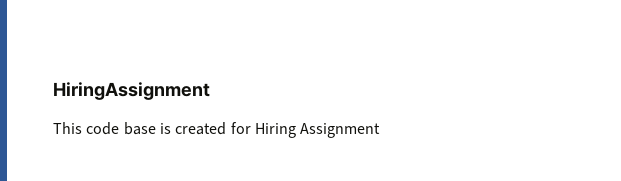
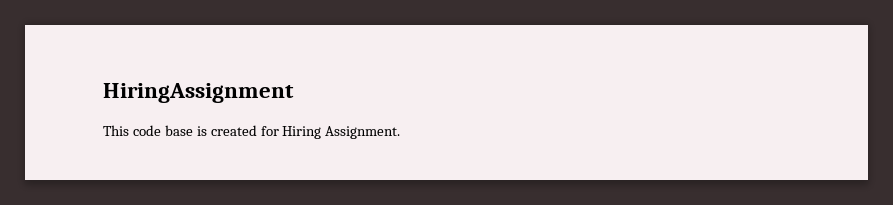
[300,123,381,138] Assignment -> [325,126,401,139] Assignment.

